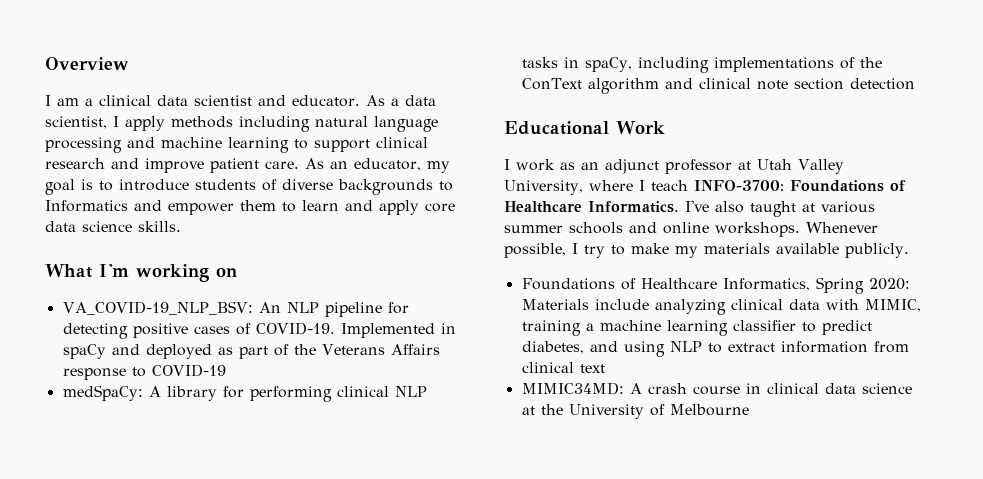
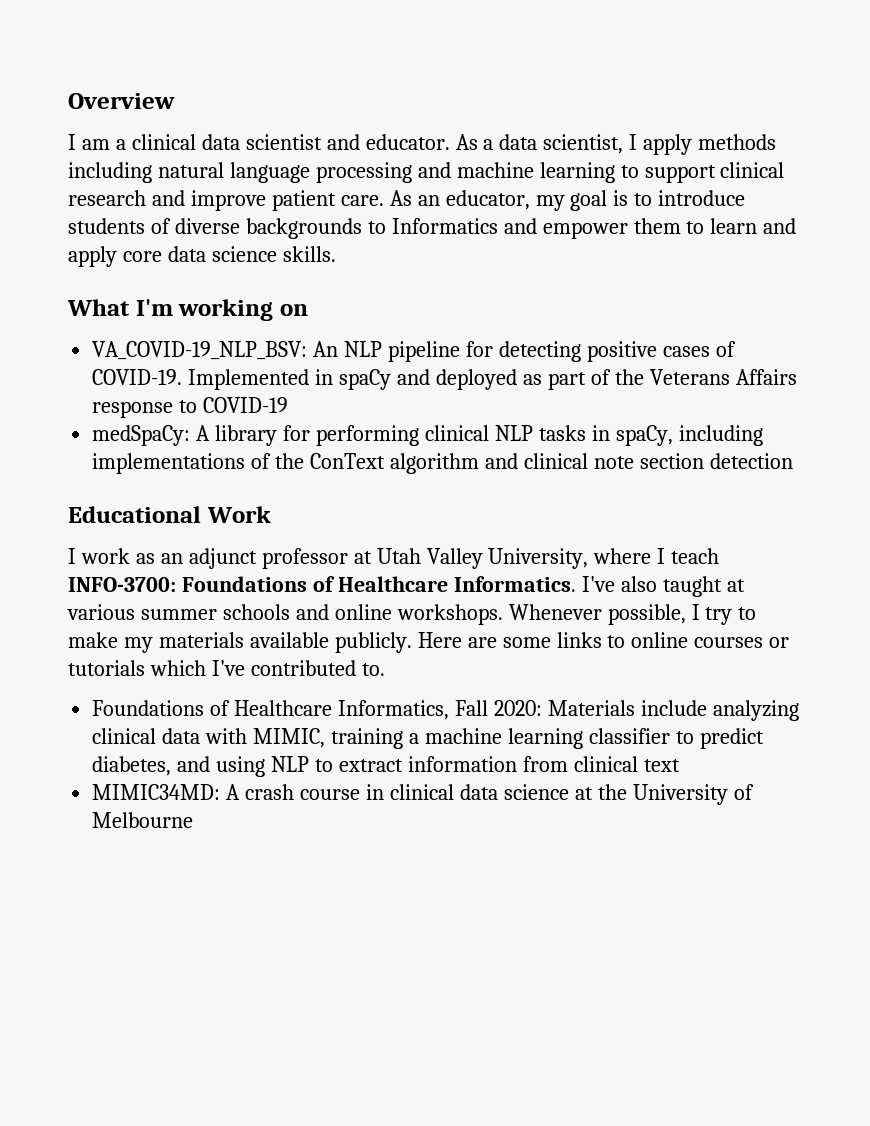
(909, 250) none -> [417,632,790,648] [68,660,385,676] Here are some links to online courses or tutorials which I've contributed to.
[815,277,864,294] Spring -> [454,700,488,716] Fall

